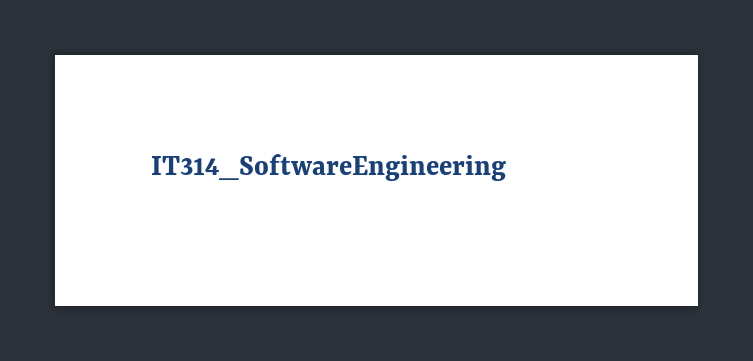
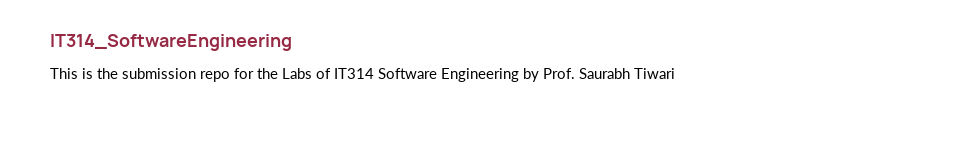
(506, 167) none -> [50,68,675,82] // This is the submission repo for the Labs of IT314 Software Engineering by Prof. Saurabh Tiwari

